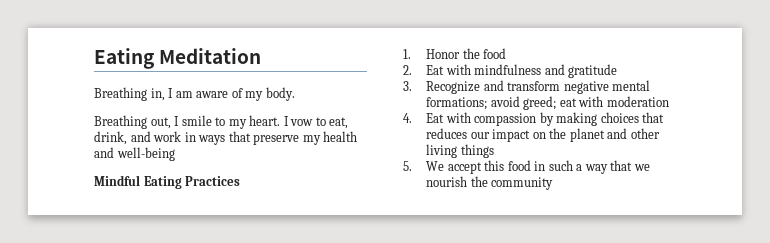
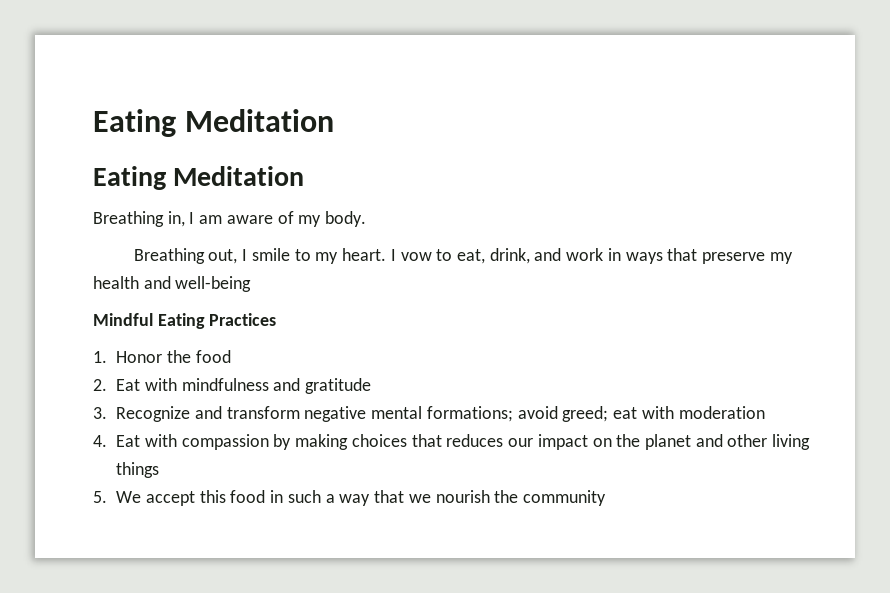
[94,48,262,69] Eating Meditation -> [93,109,334,137] [93,166,305,190] Eating Meditation // Eating Meditation

